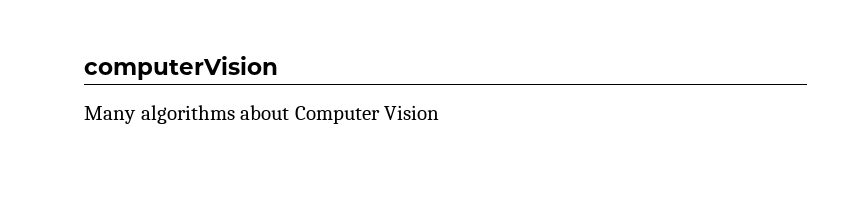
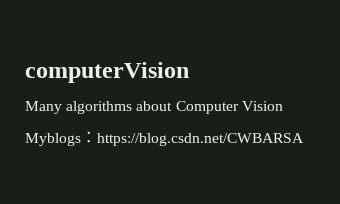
(440, 112) none -> [25,131,304,146] // Myblogs：https://blog.csdn.net/CWBARSA

